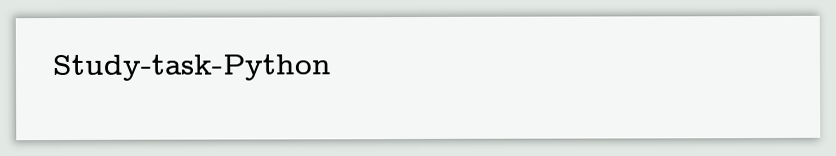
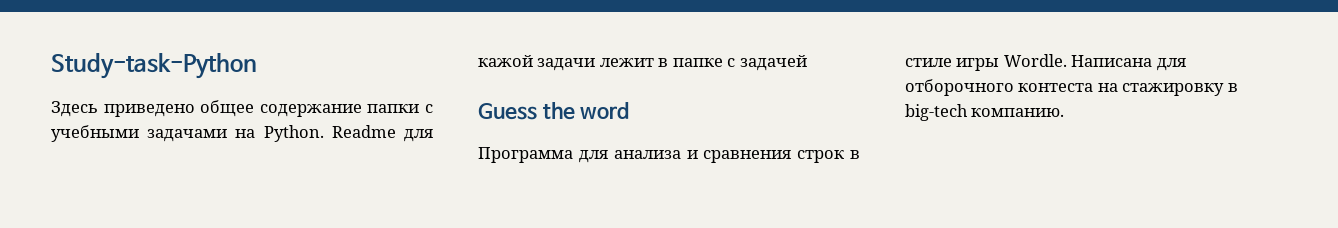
(332, 68) none -> [51,100,434,117] [51,125,433,142] [478,55,807,71] [478,102,630,120] [478,147,860,163] [905,54,1186,71] [905,79,1238,96] [905,104,1065,121] // Здесь приведено общее содержание папки с учебными задачами на Python. Readme для кажой задачи лежит в папке с задачей // Guess the word // Программа для анализа и сравнения строк в стиле игры Wordle. Написана для отборочного контеста на стажировку в big-tech компанию.

